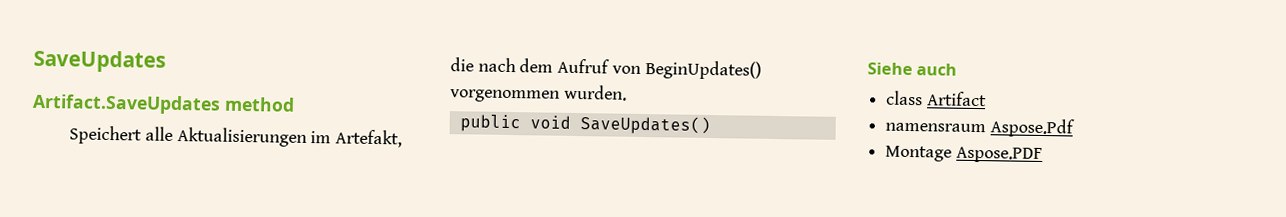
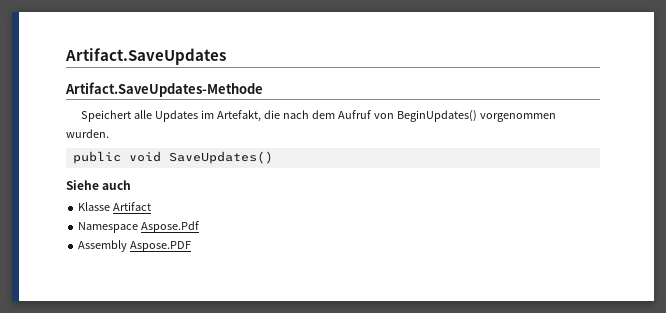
[33,49,166,73] [32,93,295,115] SaveUpdates // Artifact.SaveUpdates method -> [65,48,226,65] [65,82,263,97] Artifact.SaveUpdates // Artifact.SaveUpdates-Methode
[176,127,307,147] Aktualisierungen -> [155,110,199,122] Updates
[886,90,924,106] class -> [78,202,111,211] Klasse
[885,122,987,133] namensraum -> [78,222,139,233] Namespace
[885,145,953,162] Montage -> [78,240,128,252] Assembly

